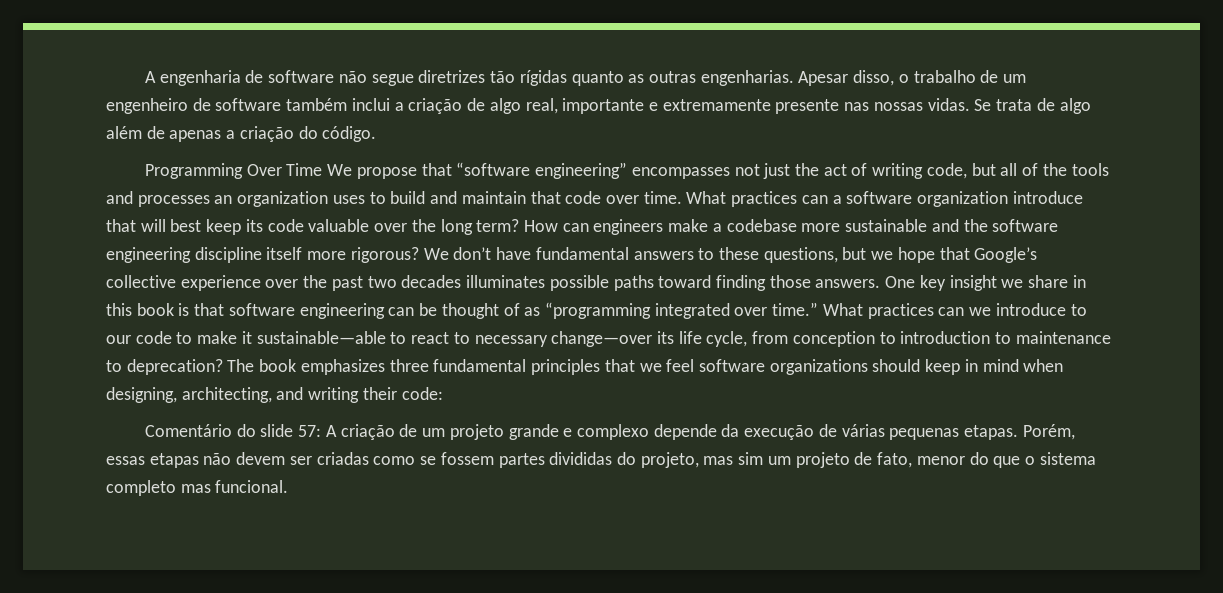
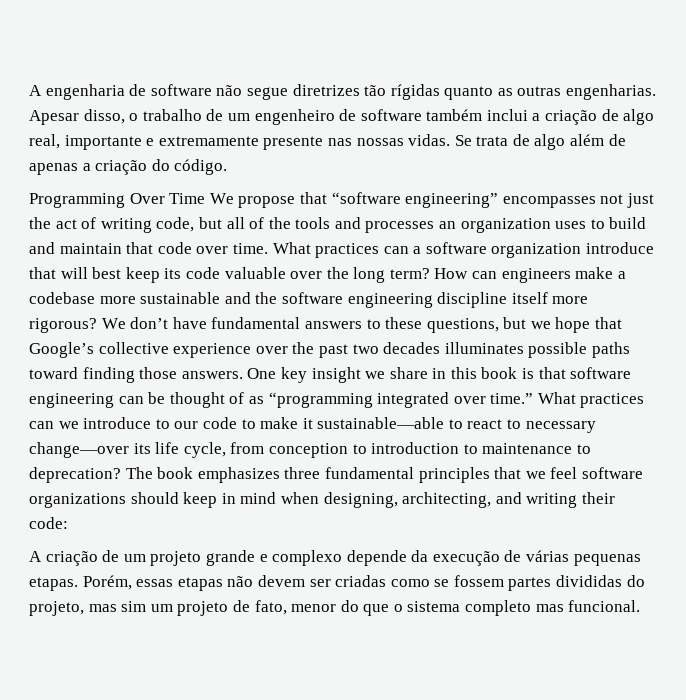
[145,424,322,437] Comentário do slide 57: -> (68, 523) none

